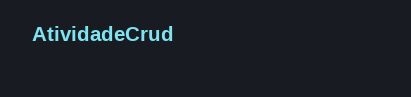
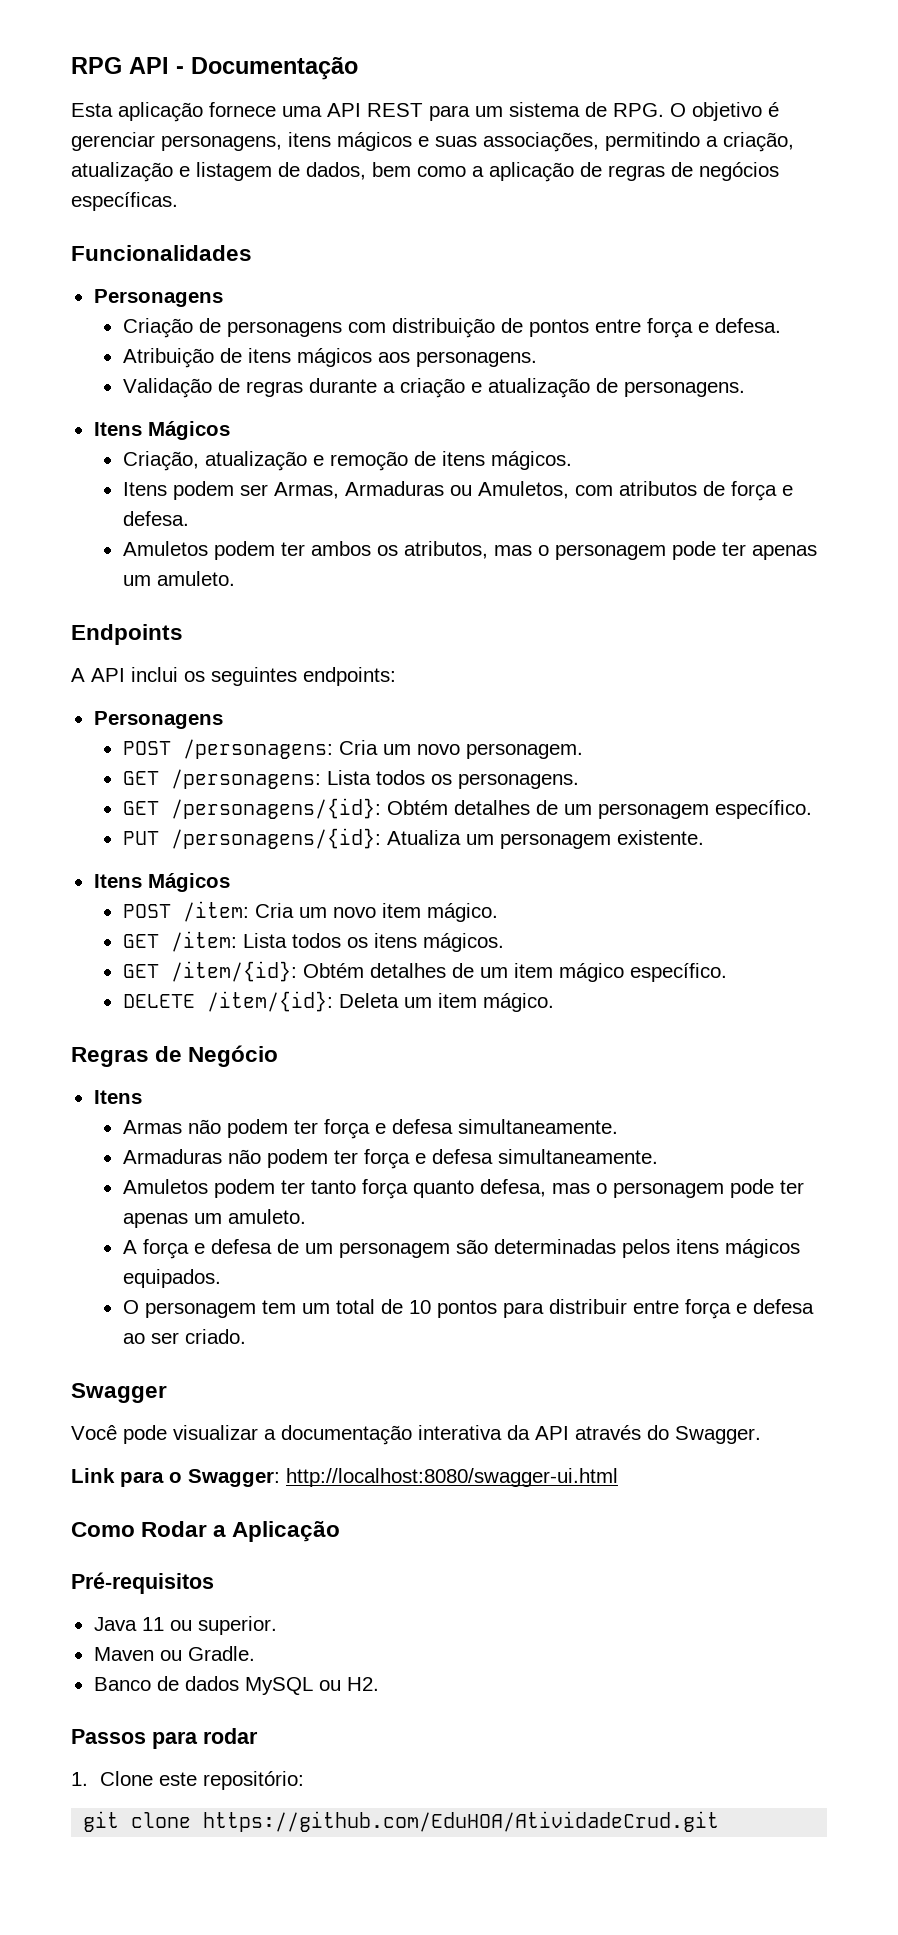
[32,26,174,41] AtividadeCrud -> [71,56,358,80] [71,102,779,122] [71,132,794,152] [71,162,779,182] [71,192,178,211] [71,245,252,261] [93,289,223,307] [122,318,781,338] [122,348,537,368] [122,378,745,398] [93,421,230,440] [122,451,572,471] [122,481,793,501] [122,511,189,526] [122,541,817,560] [122,571,235,586] [71,624,183,645] [71,667,396,686] [93,711,223,729] [122,739,583,759] [122,769,579,789] [122,798,812,819] [122,828,704,849] [93,873,230,892] [122,901,498,922] [122,931,504,952] [122,961,727,982] [122,991,554,1012] [71,1045,279,1067] [93,1090,142,1104] [122,1119,618,1139] [122,1149,658,1169] [122,1179,804,1199] [122,1209,306,1228] [122,1239,800,1259] [122,1269,221,1288] [122,1299,814,1319] [122,1329,246,1344] [71,1383,167,1403] [71,1425,761,1445] [71,1468,618,1487] [71,1521,341,1542] [71,1572,214,1594] [93,1616,277,1635] [93,1646,255,1661] [93,1676,379,1695] [71,1728,258,1749] [71,1771,305,1790] [83,1811,720,1832] RPG API - Documentação // Esta aplicação fornece uma API REST para um sistema de RPG. O objetivo é gerenciar personagens, itens mágicos e suas associações, permitindo a criação, atualização e listagem de dados, bem como a aplicação de regras de negócios específicas. // Funcionalidades // Personagens // Criação de personagens com distribuição de pontos entre força e defesa. // Atribuição de itens mágicos aos personagens. // Validação de regras durante a criação e atualização de personagens. // Itens Mágicos // Criação, atualização e remoção de itens mágicos. // Itens podem ser Armas, Armaduras ou Amuletos, com atributos de força e defesa. // Amuletos podem ter ambos os atributos, mas o personagem pode ter apenas um amuleto. // Endpoints // A API inclui os seguintes endpoints: // Personagens // POST /personagens: Cria um novo personagem. // GET /personagens: Lista todos os personagens. // GET /personagens/{id}: Obtém detalhes de um personagem específico. // PUT /personagens/{id}: Atualiza um personagem existente. // Itens Mágicos // POST /item: Cria um novo item mágico. // GET /item: Lista todos os itens mágicos. // GET /item/{id}: Obtém detalhes de um item mágico específico. // DELETE /item/{id}: Deleta um item mágico. // Regras de Negócio // Itens // Armas não podem ter força e defesa simultaneamente. // Armaduras não podem ter força e defesa simultaneamente. // Amuletos podem ter tanto força quanto defesa, mas o personagem pode ter apenas um amuleto. // A força e defesa de um personagem são determinadas pelos itens mágicos equipados. // O personagem tem um total de 10 pontos para distribuir entre força e defesa ao ser criado. // Swagger // Você pode visualizar a documentação interativa da API através do Swagger. // Link para o Swagger: http://localhost:8080/swagger-ui.html // Como Rodar a Aplicação // Pré-requisitos // Java 11 ou superior. // Maven ou Gradle. // Banco de dados MySQL ou H2. // Passos para rodar // 1. Clone este repositório: // git clone https://github.com/EduHOA/AtividadeCrud.git

